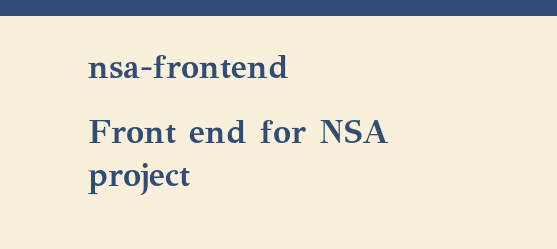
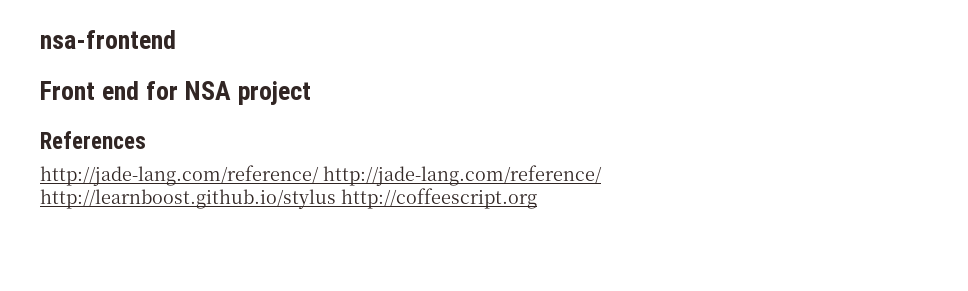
(190, 179) none -> [40,131,146,149] [40,165,602,186] [40,188,537,209] // References // http://jade-lang.com/reference/ http://jade-lang.com/reference/ http://learnboost.github.io/stylus http://coffeescript.org

